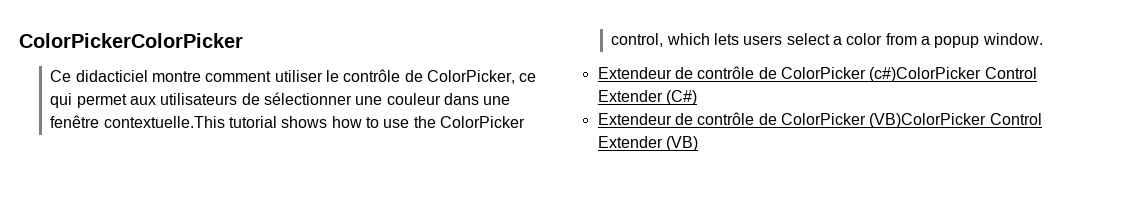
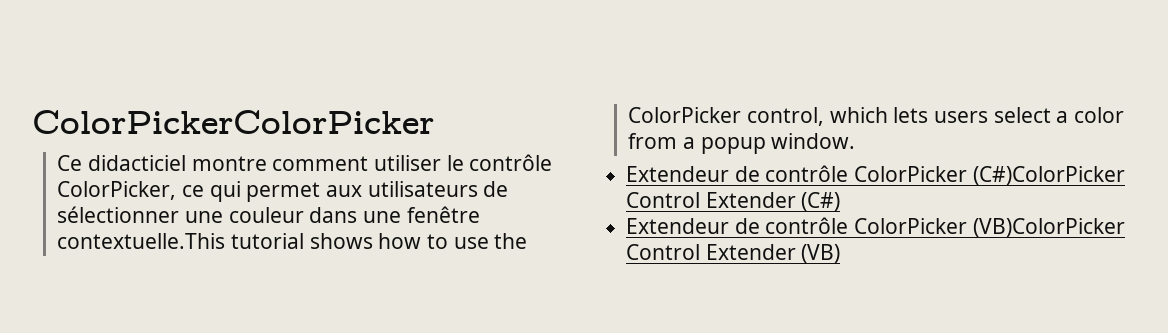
[404,70,423,82] de -> (553, 162) none
[758,67,982,82] de ColorPicker (c#)ColorPicker -> [854,166,1125,185] ColorPicker (C#)ColorPicker
[758,113,777,125] de -> (849, 225) none

